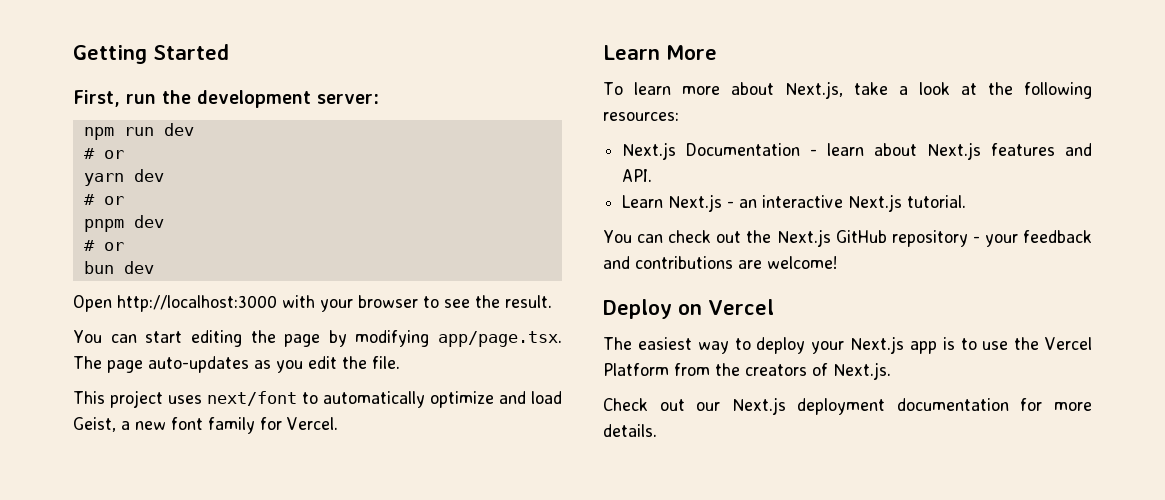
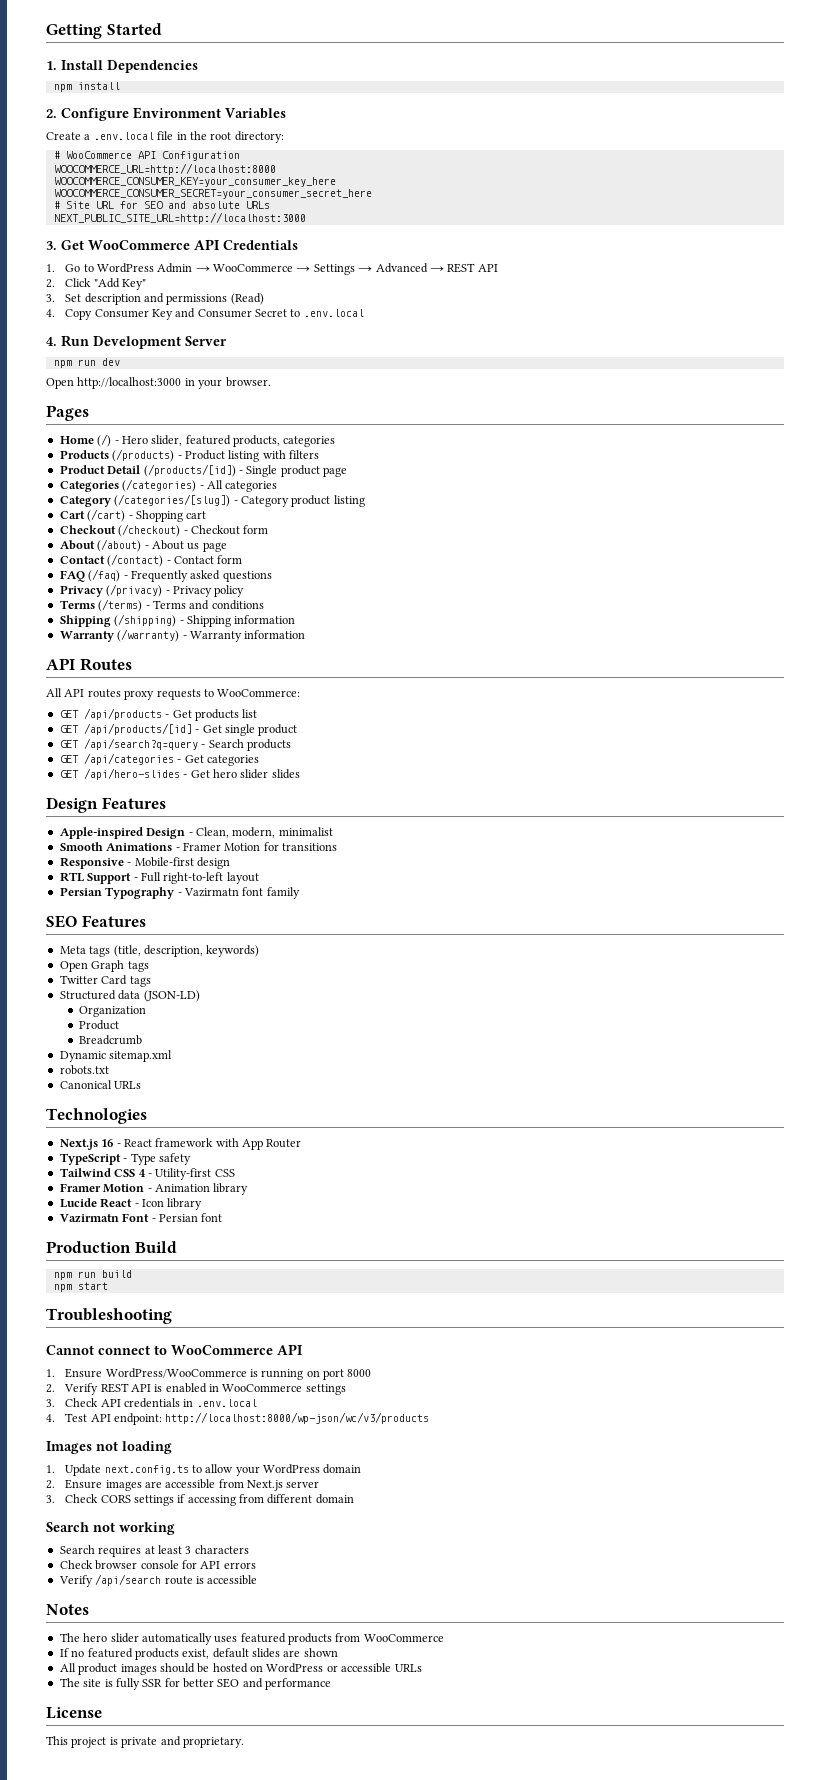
[73,90,379,108] [83,123,194,140] [83,148,124,159] [83,169,164,186] [83,194,124,205] [83,215,164,232] [83,240,124,251] [83,261,154,274] [73,295,552,312] [73,330,562,347] [73,356,400,373] [73,390,562,408] [73,417,338,434] [603,45,717,60] [603,81,1092,99] [603,112,679,121] [622,142,1092,160] [622,169,653,182] [622,194,967,212] [603,229,1092,247] [603,256,837,269] [603,299,774,319] [603,336,1093,354] [603,362,891,380] [603,397,1092,415] [603,424,657,437] First, run the development server: // npm run dev // # or // yarn dev // # or // pnpm dev // # or // bun dev // Open http://localhost:3000 with your browser to see the result. // You can start editing the page by modifying app/page.tsx. The page auto-updates as you edit the file. // This project uses next/font to automatically optimize and load Geist, a new font family for Vercel. // Learn More // To learn more about Next.js, take a look at the following resources: // Next.js Documentation - learn about Next.js features and API. // Learn Next.js - an interactive Next.js tutorial. // You can check out the Next.js GitHub repository - your feedback and contributions are welcome! // Deploy on Vercel // The easiest way to deploy your Next.js app is to use the Vercel Platform from the creators of Next.js. // Check out our Next.js deployment documentation for more details. -> [46,60,198,73] [53,82,120,92] [46,107,286,121] [46,131,284,143] [53,151,240,161] [53,163,276,175] [53,177,336,187] [53,189,372,199] [53,201,270,209] [53,212,306,224] [46,239,298,250] [46,263,498,275] [46,278,146,290] [46,293,264,305] [46,308,364,320] [46,335,227,349] [53,358,120,368] [46,377,271,389] [46,405,89,421] [59,434,336,447] [59,449,319,462] [59,464,347,477] [59,479,278,492] [59,494,365,507] [59,509,207,522] [59,524,269,537] [59,539,227,552] [59,554,243,567] [59,569,272,582] [59,584,245,597] [59,599,264,612] [59,614,296,627] [59,629,306,642] [46,658,132,671] [46,688,301,700] [59,708,258,721] [59,723,298,736] [59,738,291,751] [59,753,259,766] [59,768,300,780] [46,797,166,813] [59,827,333,839] [59,842,337,851] [59,857,230,869] [59,872,259,884] [59,887,300,899] [46,915,146,928] [59,945,260,957] [59,960,149,972] [59,975,151,987] [59,990,200,1002] [78,1006,146,1017] [78,1020,119,1030] [78,1035,142,1045] [59,1050,173,1062] [59,1065,109,1075] [59,1080,142,1089] [46,1108,147,1124] [59,1138,302,1150] [59,1153,191,1165] [59,1168,235,1180] [59,1183,249,1195] [59,1198,203,1210] [59,1213,223,1223] [46,1241,177,1253] [53,1270,132,1280] [53,1282,108,1292] [46,1308,172,1324] [46,1344,303,1355] [46,1368,372,1380] [46,1383,346,1395] [46,1398,257,1408] [46,1412,430,1425] [46,1441,172,1454] [46,1464,362,1476] [46,1479,320,1491] [46,1494,354,1506] [46,1522,175,1535] [59,1545,249,1557] [59,1560,256,1570] [58,1574,258,1587] [46,1604,89,1615] [59,1633,444,1645] [59,1648,338,1660] [59,1663,422,1675] [59,1678,332,1690] [46,1707,102,1719] [46,1736,244,1748] 1. Install Dependencies // npm install // 2. Configure Environment Variables // Create a .env.local file in the root directory: // # WooCommerce API Configuration // WOOCOMMERCE_URL=http://localhost:8000 // WOOCOMMERCE_CONSUMER_KEY=your_consumer_key_here // WOOCOMMERCE_CONSUMER_SECRET=your_consumer_secret_here // # Site URL for SEO and absolute URLs // NEXT_PUBLIC_SITE_URL=http://localhost:3000 // 3. Get WooCommerce API Credentials // 1. Go to WordPress Admin → WooCommerce → Settings → Advanced → REST API // 2. Click "Add Key" // 3. Set description and permissions (Read) // 4. Copy Consumer Key and Consumer Secret to .env.local // 4. Run Development Server // npm run dev // Open http://localhost:3000 in your browser. // Pages // Home (/) - Hero slider, featured products, categories // Products (/products) - Product listing with filters // Product Detail (/products/[id]) - Single product page // Categories (/categories) - All categories // Category (/categories/[slug]) - Category product listing // Cart (/cart) - Shopping cart // Checkout (/checkout) - Checkout form // About (/about) - About us page // Contact (/contact) - Contact form // FAQ (/faq) - Frequently asked questions // Privacy (/privacy) - Privacy policy // Terms (/terms) - Terms and conditions // Shipping (/shipping) - Shipping information // Warranty (/warranty) - Warranty information // API Routes // All API routes proxy requests to WooCommerce: // GET /api/products - Get products list // GET /api/products/[id] - Get single product // GET /api/search?q=query - Search products // GET /api/categories - Get categories // GET /api/hero-slides - Get hero slider slides // Design Features // Apple-inspired Design - Clean, modern, minimalist // Smooth Animations - Framer Motion for transitions // Responsive - Mobile-first design // RTL Support - Full right-to-left layout // Persian Typography - Vazirmatn font family // SEO Features // Meta tags (title, description, keywords) // Open Graph tags // Twitter Card tags // Structured data (JSON-LD) // Organization // Product // Breadcrumb // Dynamic sitemap.xml // robots.txt // Canonical URLs // Technologies // Next.js 16 - React framework with App Router // TypeScript - Type safety // Tailwind CSS 4 - Utility-first CSS // Framer Motion - Animation library // Lucide React - Icon library // Vazirmatn Font - Persian font // Production Build // npm run build // npm start // Troubleshooting // Cannot connect to WooCommerce API // 1. Ensure WordPress/WooCommerce is running on port 8000 // 2. Verify REST API is enabled in WooCommerce settings // 3. Check API credentials in .env.local // 4. Test API endpoint: http://localhost:8000/wp-json/wc/v3/products // Images not loading // 1. Update next.config.ts to allow your WordPress domain // 2. Ensure images are accessible from Next.js server // 3. Check CORS settings if accessing from different domain // Search not working // Search requires at least 3 characters // Check browser console for API errors // Verify /api/search route is accessible // Notes // The hero slider automatically uses featured products from WooCommerce // If no featured products exist, default slides are shown // All product images should be hosted on WordPress or accessible URLs // The site is fully SSR for better SEO and performance // License // This project is private and proprietary.

